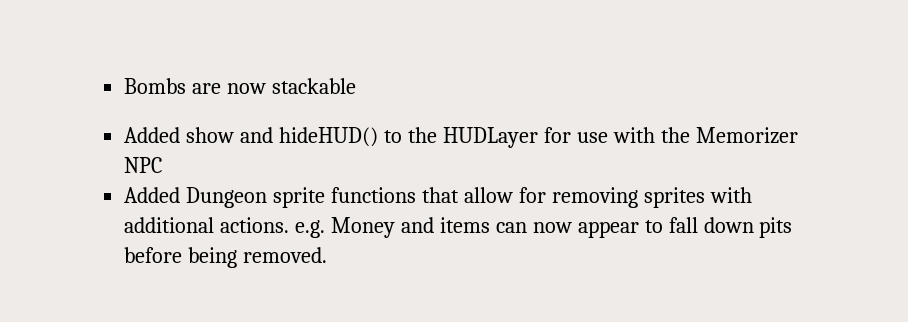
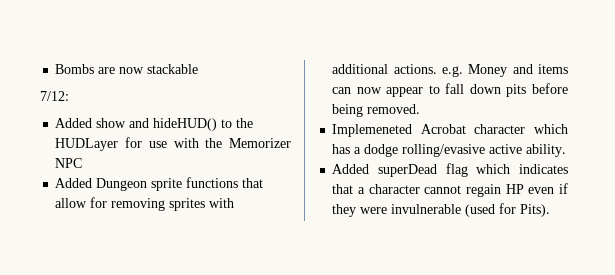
(357, 86) none -> [40,91,69,101] // 7/12:
(328, 255) none -> [332,124,568,137] [332,144,567,157] [332,163,568,177] [332,183,568,197] [332,203,551,217] // Implemeneted Acrobat character which has a dodge rolling/evasive active ability. // Added superDead flag which indicates that a character cannot regain HP even if they were invulnerable (used for Pits).

